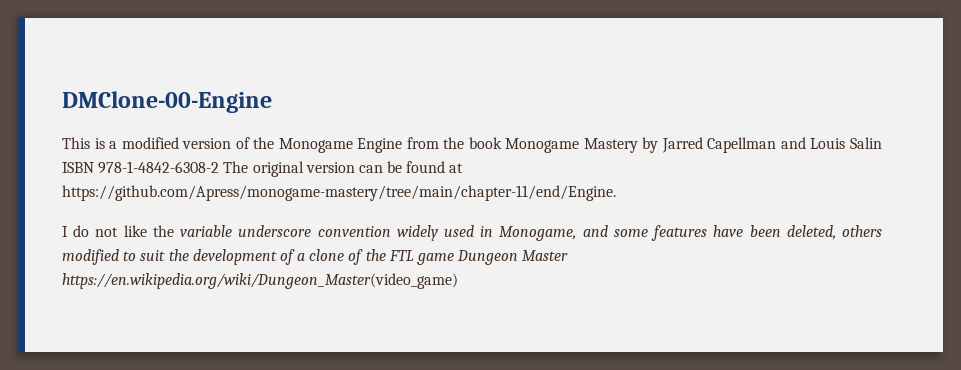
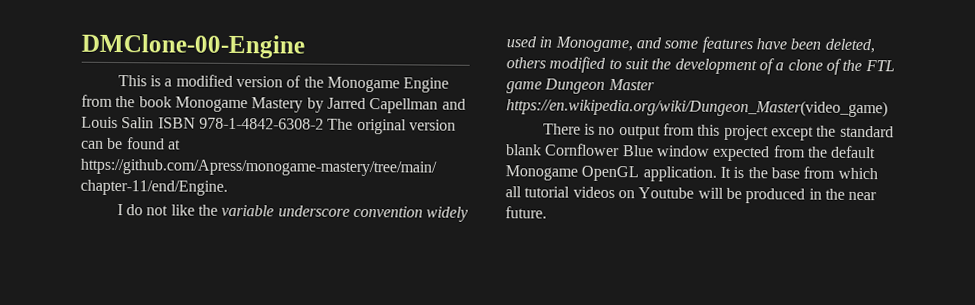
(458, 281) none -> [542,123,894,141] [505,143,877,162] [505,165,878,182] [505,186,878,204] [505,206,547,219] // There is no output from this project except the standard blank Cornflower Blue window expected from the default Monogame OpenGL application. It is the base from which all tutorial videos on Youtube will be produced in the near future.

